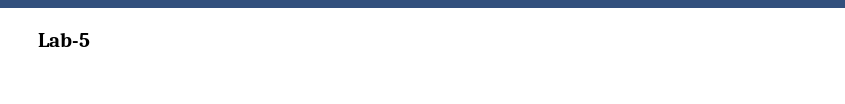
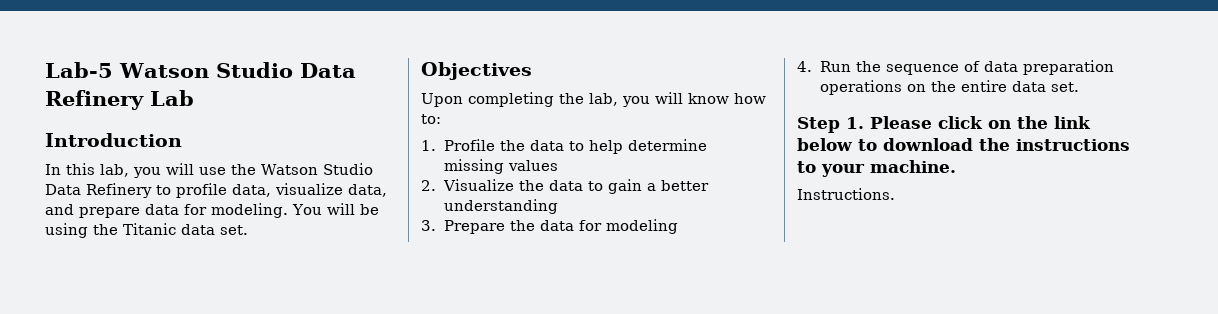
(90, 39) none -> [119,62,356,78] [45,90,194,110] [45,133,182,147] [45,163,373,178] [45,183,387,198] [45,203,379,218] [45,223,248,238] [421,62,532,80] [421,92,766,107] [421,114,441,124] [421,139,707,154] [443,159,558,174] [421,179,709,194] [443,199,558,214] [421,219,678,234] [797,60,1114,75] [819,80,1079,95] [797,116,1091,133] [797,138,1130,151] [797,160,956,177] [797,188,895,200] Watson Studio Data Refinery Lab // Introduction // In this lab, you will use the Watson Studio Data Refinery to profile data, visualize data, and prepare data for modeling. You will be using the Titanic data set. // Objectives // Upon completing the lab, you will know how to: // 1. Profile the data to help determine missing values // 2. Visualize the data to gain a better understanding // 3. Prepare the data for modeling // 4. Run the sequence of data preparation operations on the entire data set. // Step 1. Please click on the link below to download the instructions to your machine. // Instructions.

